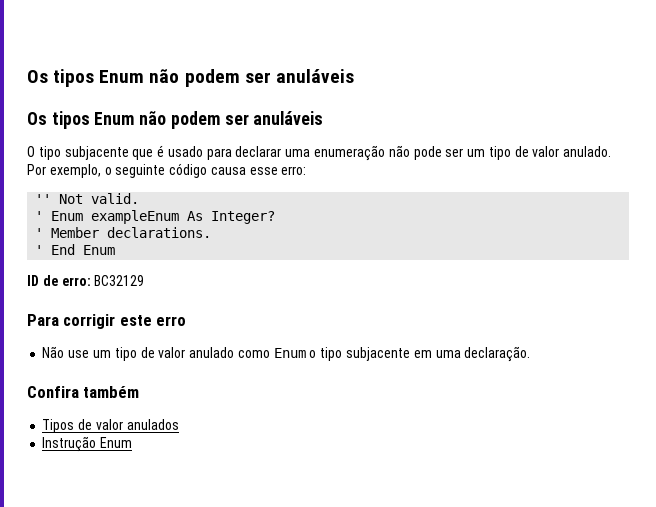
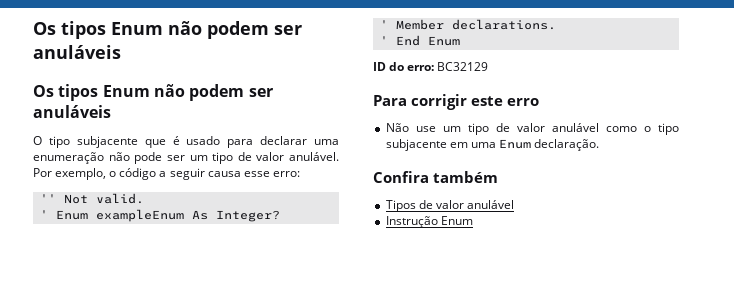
[563,146,612,157] anulado. -> [289,152,339,161] anulável.
[115,163,208,178] seguinte código -> [119,168,205,180] código a seguir
[42,275,58,286] de -> [389,62,405,71] do
[189,347,306,358] anulado como Enum -> [551,123,637,132] anulável como
(461, 354) none -> [498,139,531,149] Enum
[126,419,179,430] anulados -> [466,200,514,209] anulável

